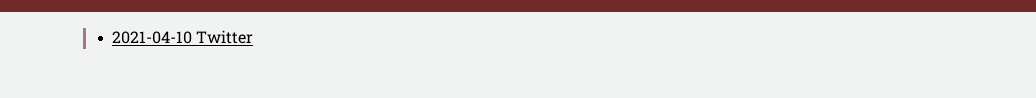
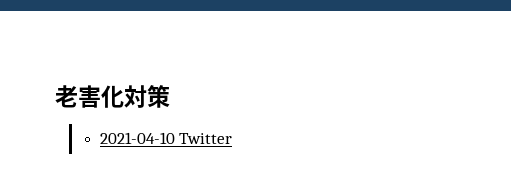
(112, 37) none -> [55,85,170,108] 老害化対策 //

